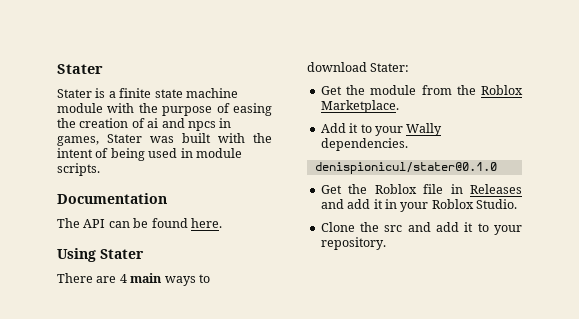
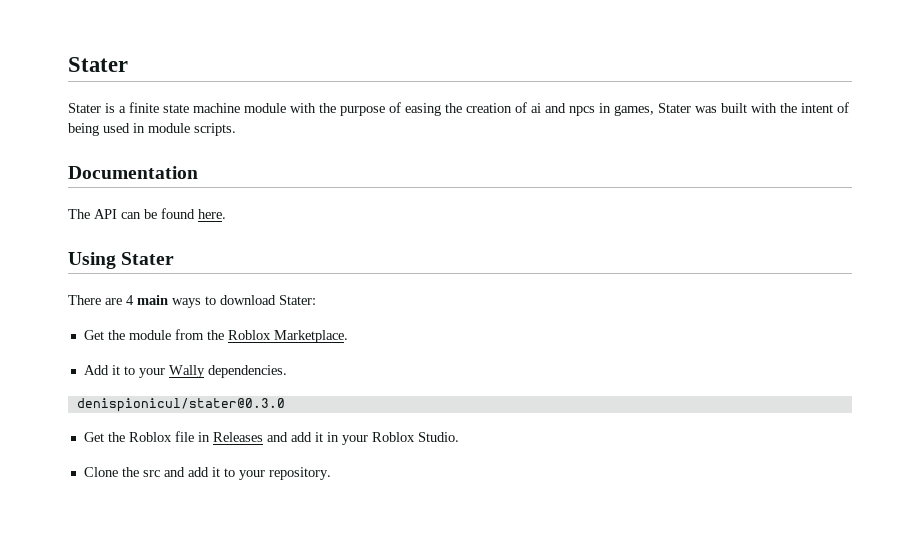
[314,162,497,174] denispionicul/stater@0.1.0 -> [76,398,285,412] denispionicul/stater@0.3.0

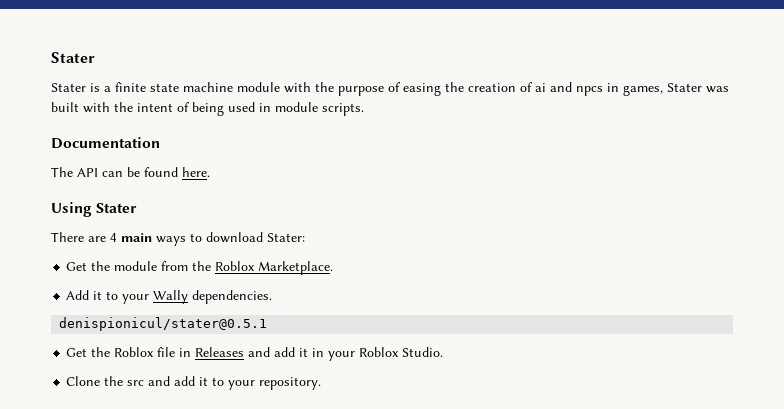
[76,398,285,412] denispionicul/stater@0.3.0 -> [59,317,268,331] denispionicul/stater@0.5.1

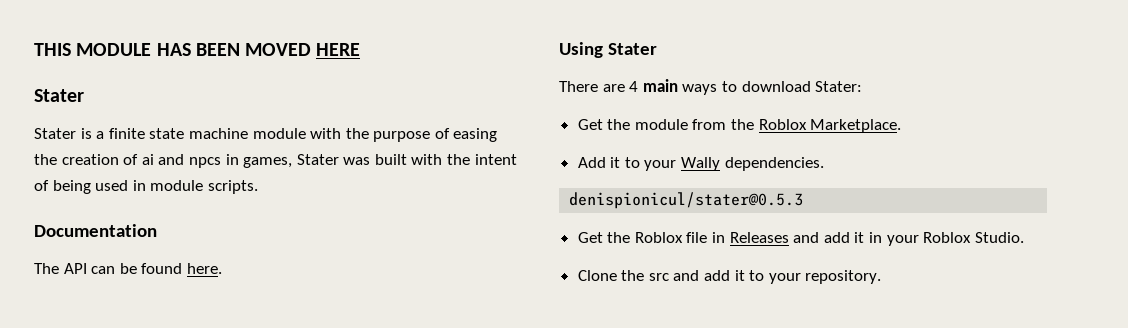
(51, 57) none -> [34,43,361,56] THIS MODULE HAS BEEN MOVED HERE //
[59,317,268,331] denispionicul/stater@0.5.1 -> [569,192,804,209] denispionicul/stater@0.5.3

